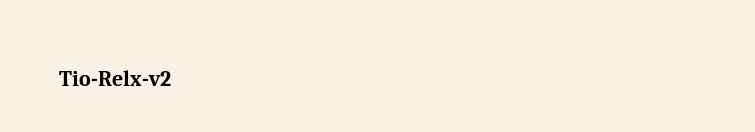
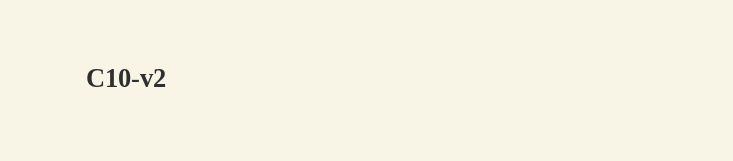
[59,70,171,86] Tio-Relx-v2 -> [86,69,166,87] C10-v2

